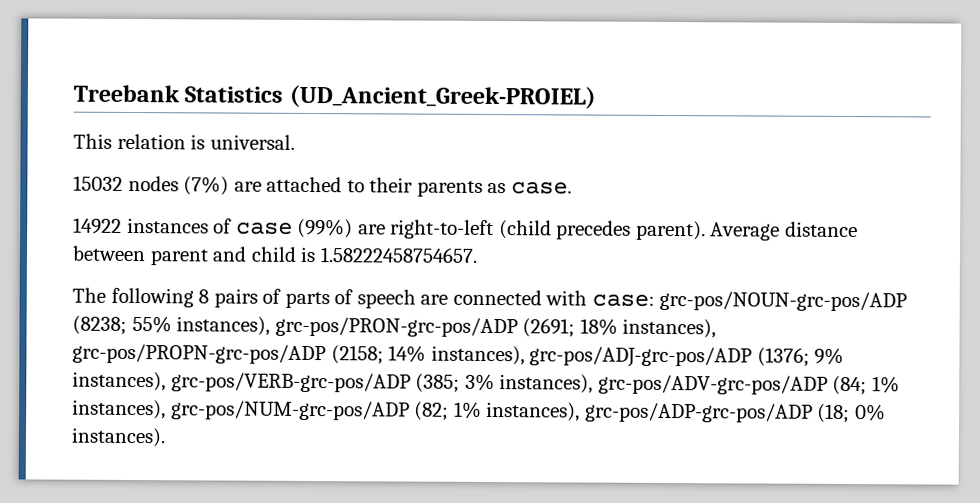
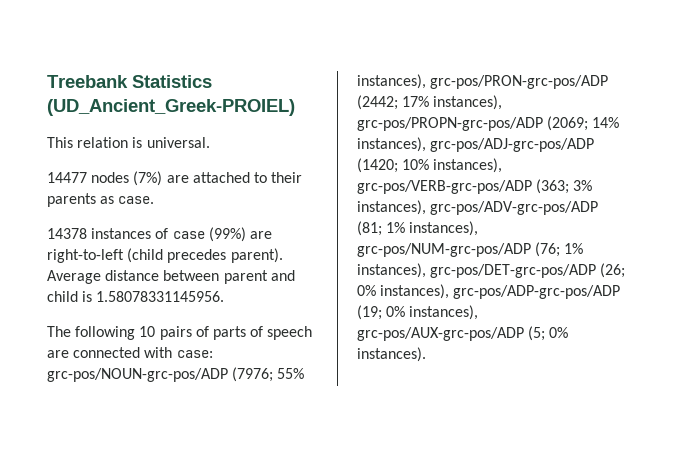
[73,175,123,191] 15032 -> [47,172,87,183] 14477
[73,217,122,234] 14922 -> [47,228,87,239] 14378
[319,247,478,263] 1.58222458754657. -> [96,291,225,302] 1.58078331145956.
[198,289,210,304] 8 -> [139,326,156,337] 10
[72,315,127,335] (8238; -> [232,367,274,382] (7976;
[522,318,618,338] (2691; 18% -> [357,95,430,110] (2442; 17%
[330,345,384,365] (2158; -> [547,116,589,131] (2069;
[756,347,845,367] (1376; 9% -> [357,158,430,173] (1420; 10%
[415,373,461,393] (385; -> [536,179,570,194] (363;
[832,375,868,396] (84; -> [357,221,382,236] (81;
[414,401,851,424] (82; 1% instances), grc-pos/ADP-grc-pos/ADP (18; -> [535,242,584,257] [357,263,626,278] [357,284,621,299] [357,305,479,320] [357,326,546,341] (76; 1% instances), grc-pos/DET-grc-pos/ADP (26; 0% instances), grc-pos/ADP-grc-pos/ADP (19; 0% instances), grc-pos/AUX-grc-pos/ADP (5;

